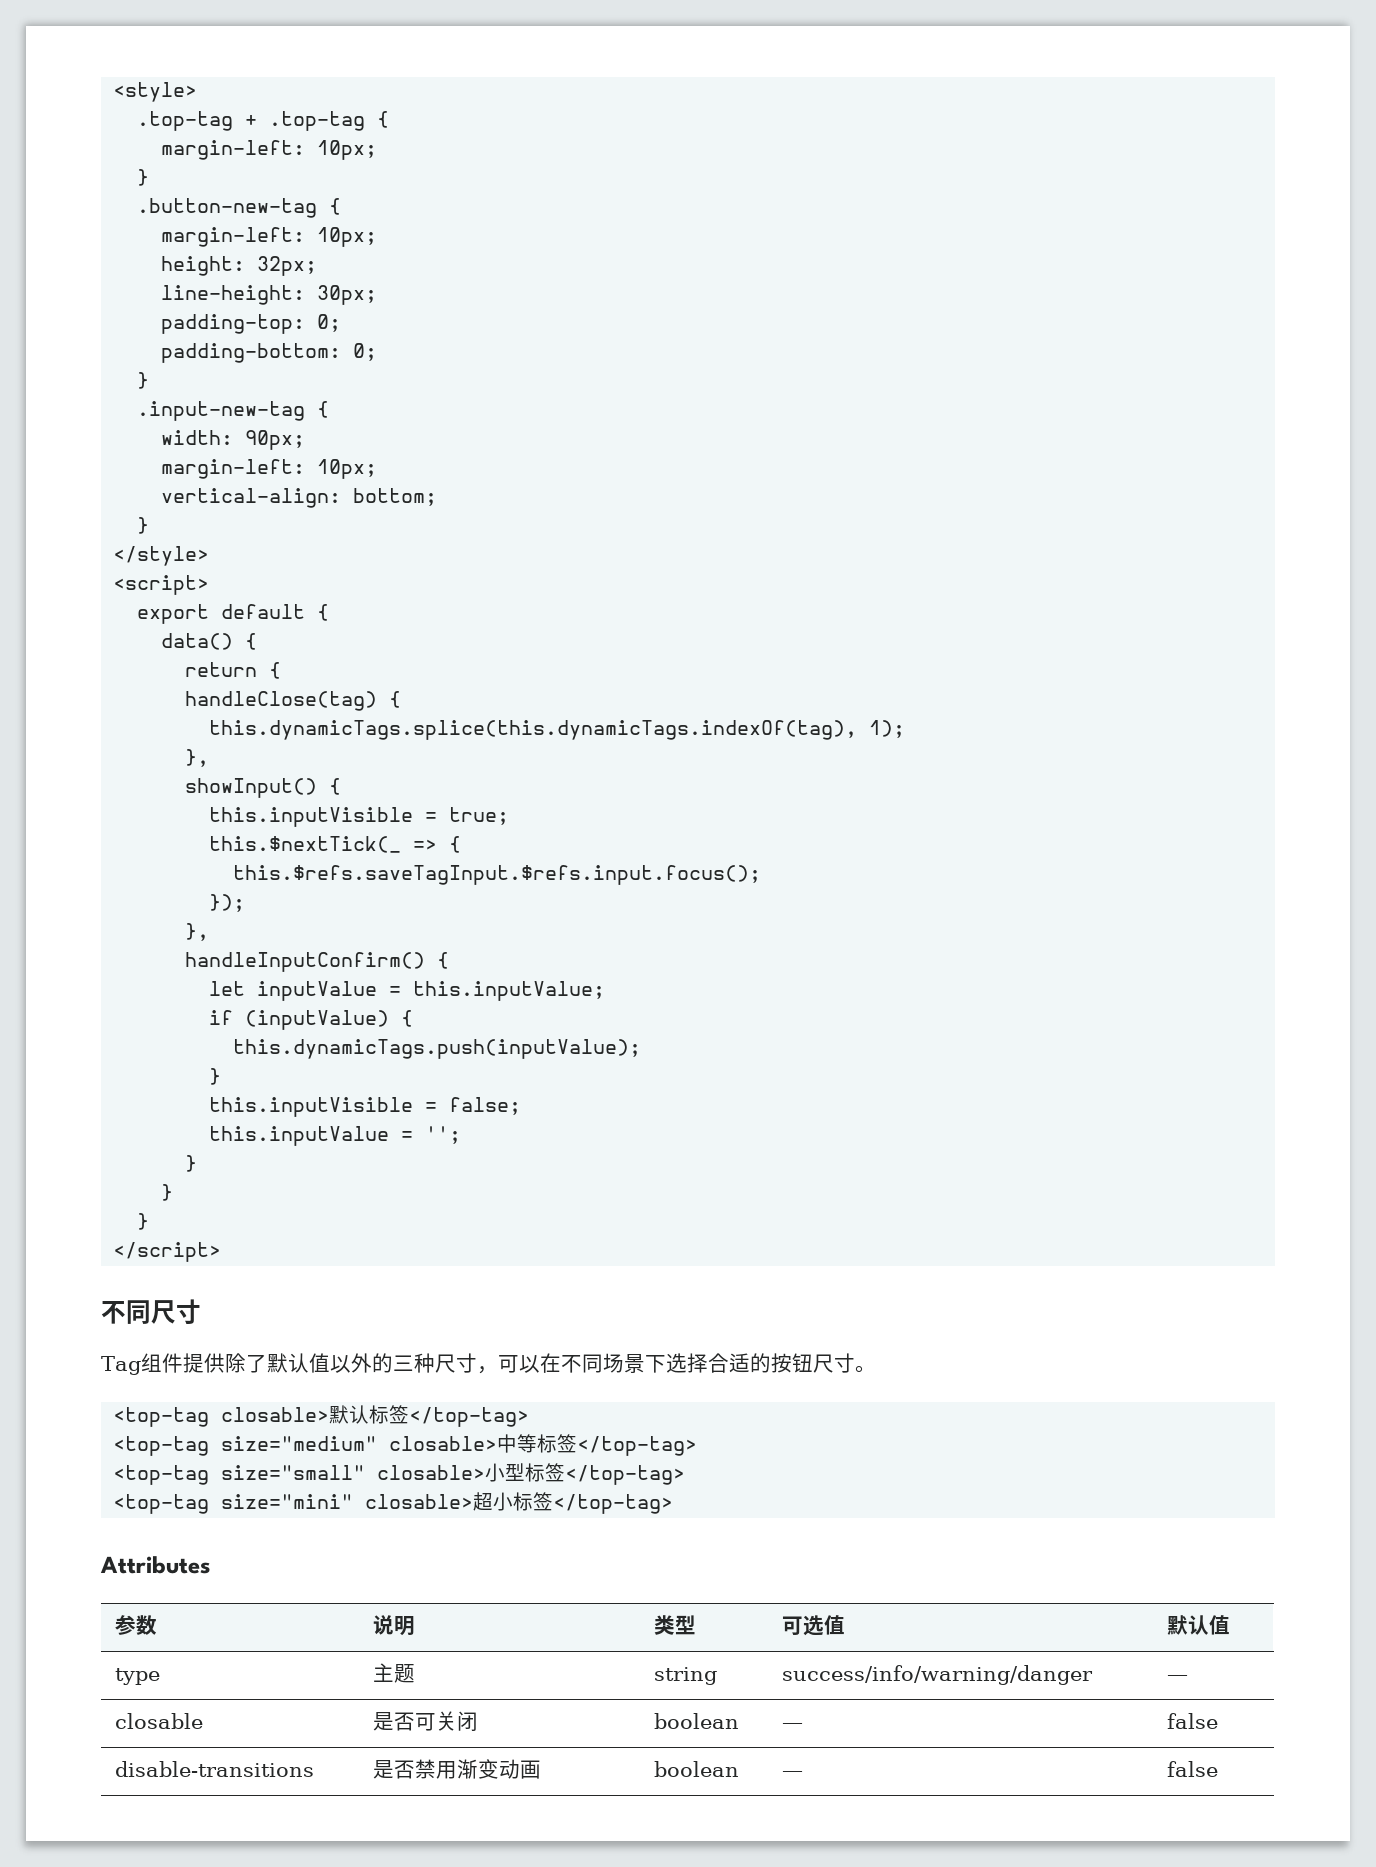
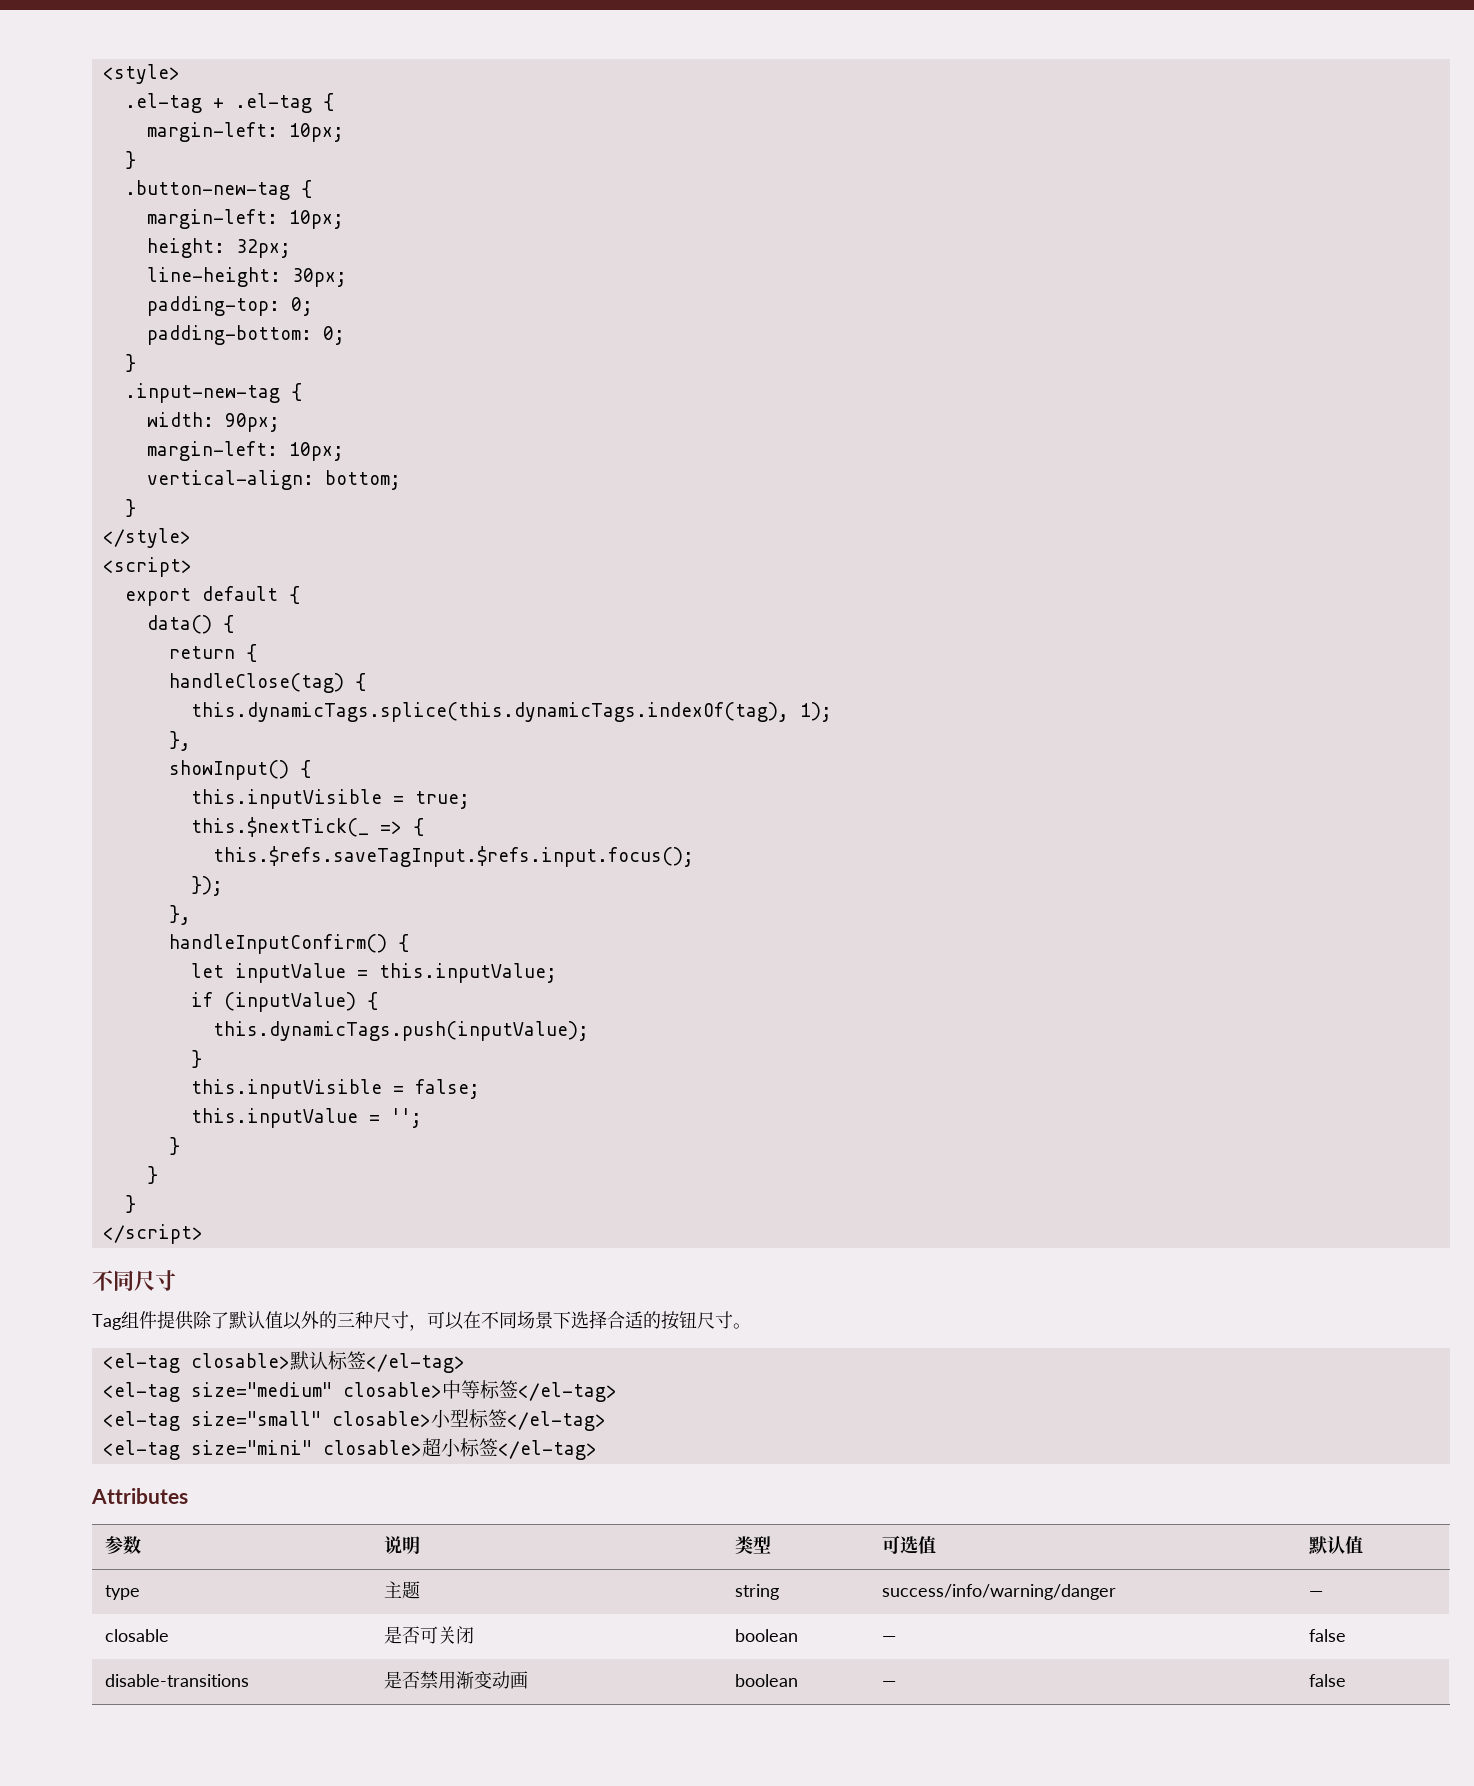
[137,111,366,131] .top-tag + .top-tag -> [124,93,312,113] .el-tag + .el-tag
[113,1407,210,1427] <top-tag -> [102,1353,180,1373] <el-tag
[409,1407,530,1427] [113,1436,210,1456] </top-tag> // <top-tag -> [365,1353,465,1373] [102,1382,180,1402] </el-tag> // <el-tag
[577,1436,698,1456] [113,1465,210,1485] </top-tag> // <top-tag -> [517,1382,617,1402] [102,1411,180,1431] </el-tag> // <el-tag
[565,1465,686,1485] [113,1494,210,1514] </top-tag> // <top-tag -> [506,1411,606,1431] [102,1440,180,1460] </el-tag> // <el-tag
[553,1494,674,1514] </top-tag> -> [497,1440,597,1460] </el-tag>

